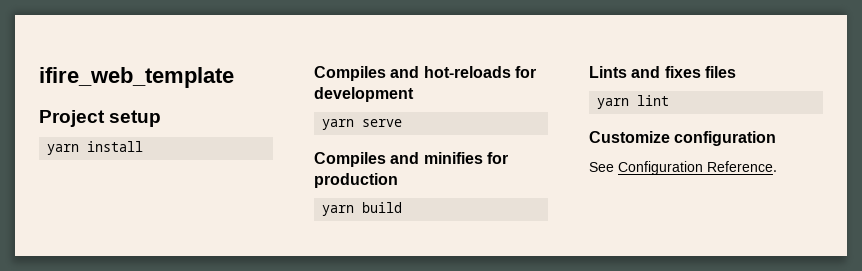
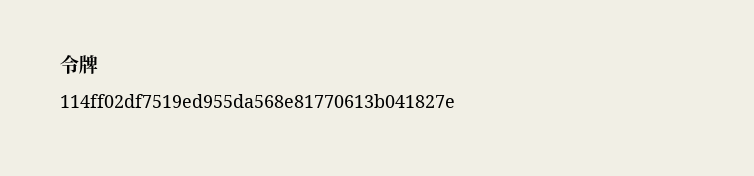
[39,67,234,88] [39,110,162,127] [47,141,144,155] [314,66,536,81] [314,87,414,102] [322,119,403,130] [314,152,508,167] [314,173,398,188] [322,202,403,216] [589,66,736,78] [597,95,670,109] [589,131,777,146] [589,161,777,175] ifire_web_template // Project setup // yarn install // Compiles and hot-reloads for development // yarn serve // Compiles and minifies for production // yarn build // Lints and fixes files // yarn lint // Customize configuration // See Configuration Reference. -> [60,55,98,74] [60,94,455,108] 令牌 // 114ff02df7519ed955da568e81770613b041827e

